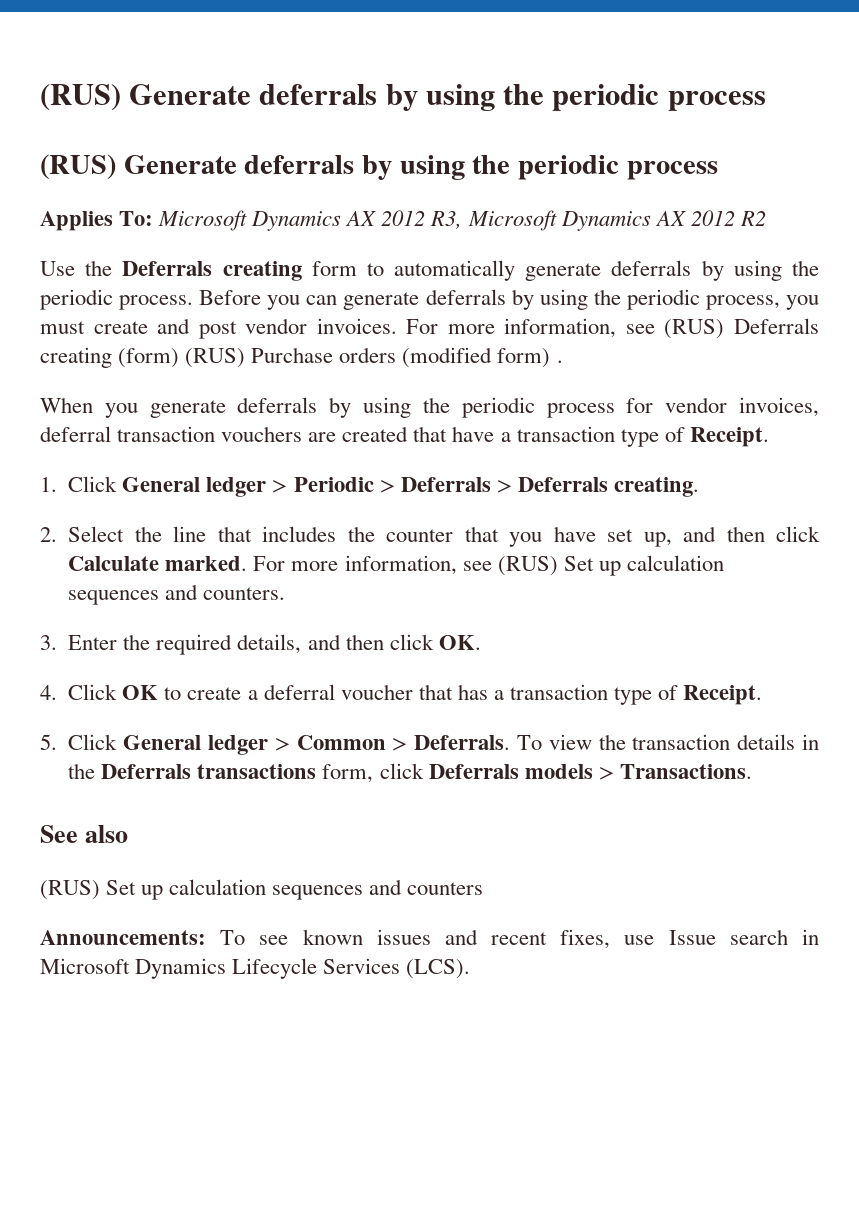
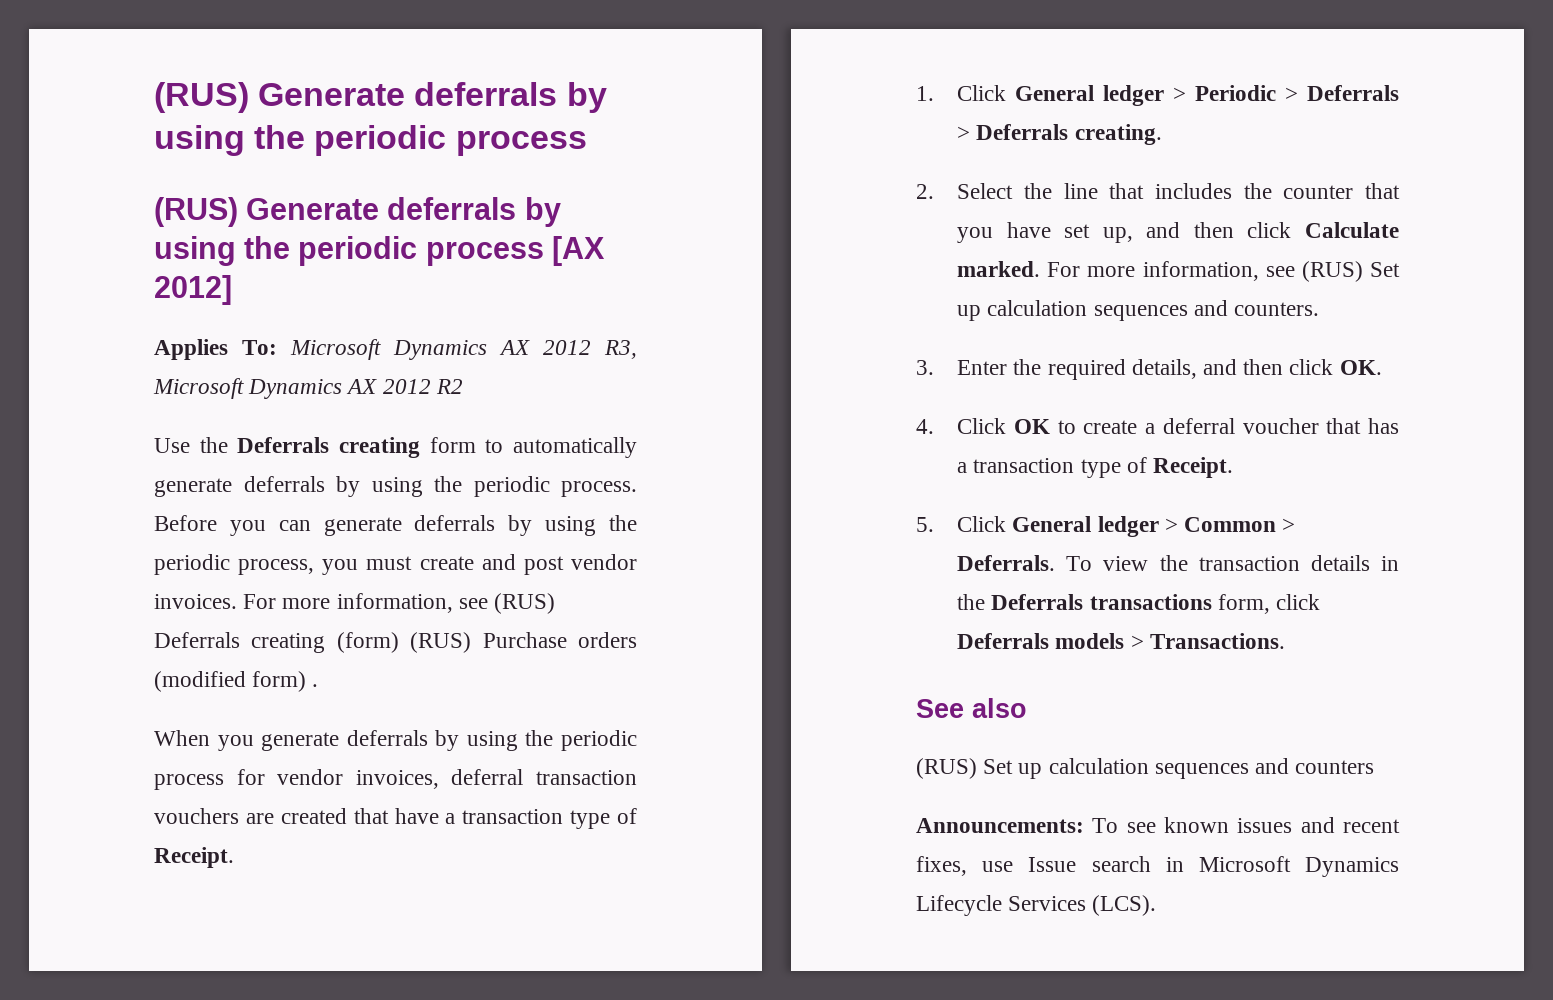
(718, 170) none -> [551,236,605,266] [154,275,232,305] [AX 2012]

